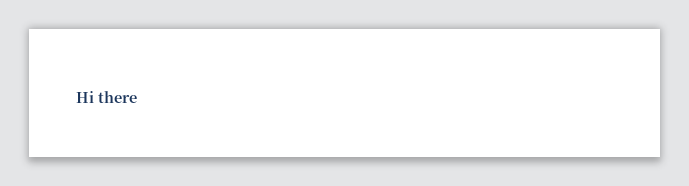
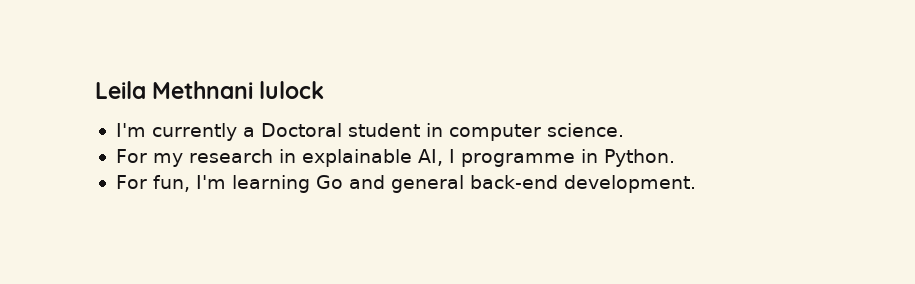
[76,91,137,103] Hi there -> [95,81,325,99] [115,123,624,141] [115,149,675,167] [115,175,696,193] Leila Methnani lulock // I'm currently a Doctoral student in computer science. // For my research in explainable AI, I programme in Python. // For fun, I'm learning Go and general back-end development.

